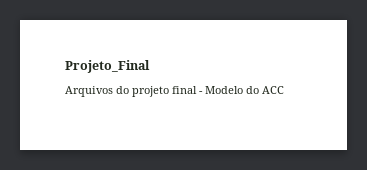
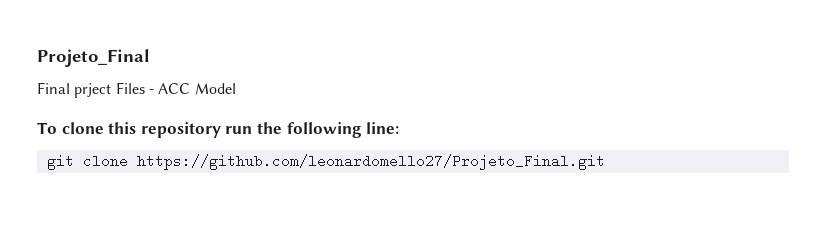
[65,86,284,97] Arquivos do projeto final - Modelo do ACC -> [37,82,236,98] [37,122,400,138] [46,154,605,170] Final prject Files - ACC Model // To clone this repository run the following line: // git clone https://github.com/leonardomello27/Projeto_Final.git

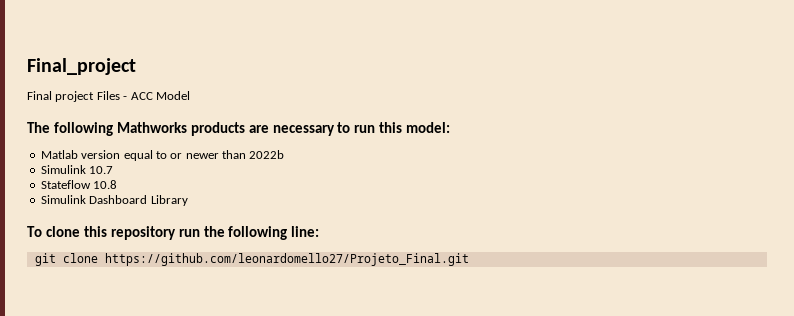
[37,49,150,67] Projeto_Final -> [27,58,136,75] Final_project
[74,83,112,98] prject -> [55,91,95,102] project
(236, 88) none -> [27,122,451,136] [40,150,285,161] [40,165,114,174] [40,180,118,189] [40,195,188,206] // The following Mathworks products are necessary to run this model: // Matlab version equal to or newer than 2022b // Simulink 10.7 // Stateflow 10.8 // Simulink Dashboard Library

